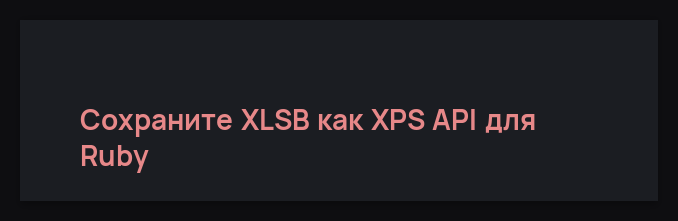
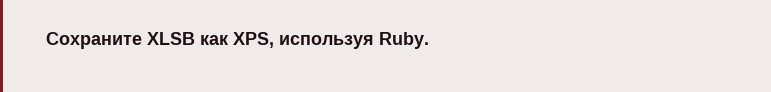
[370,109,536,133] [80,145,149,173] XPS API для Ruby -> [233,32,429,49] XPS, используя Ruby.

